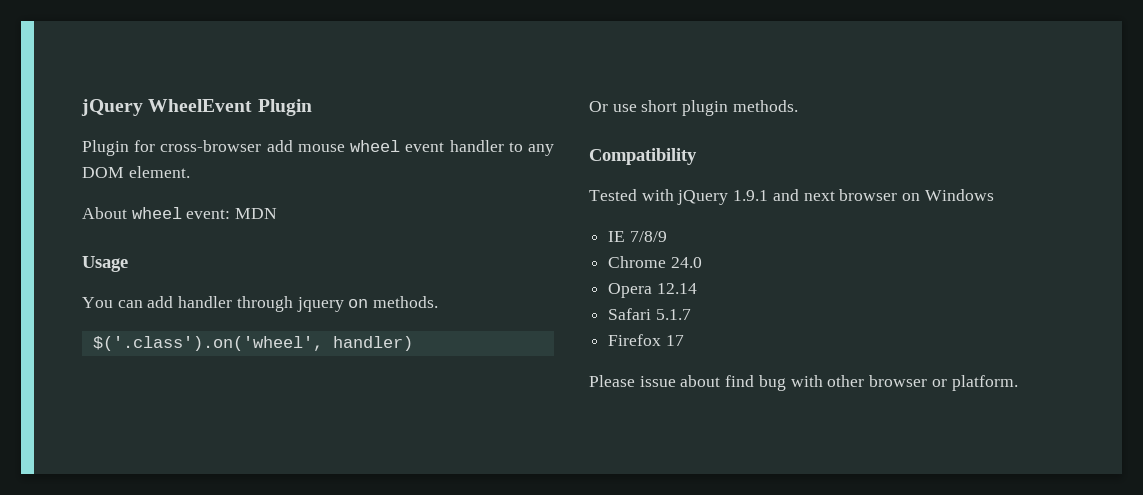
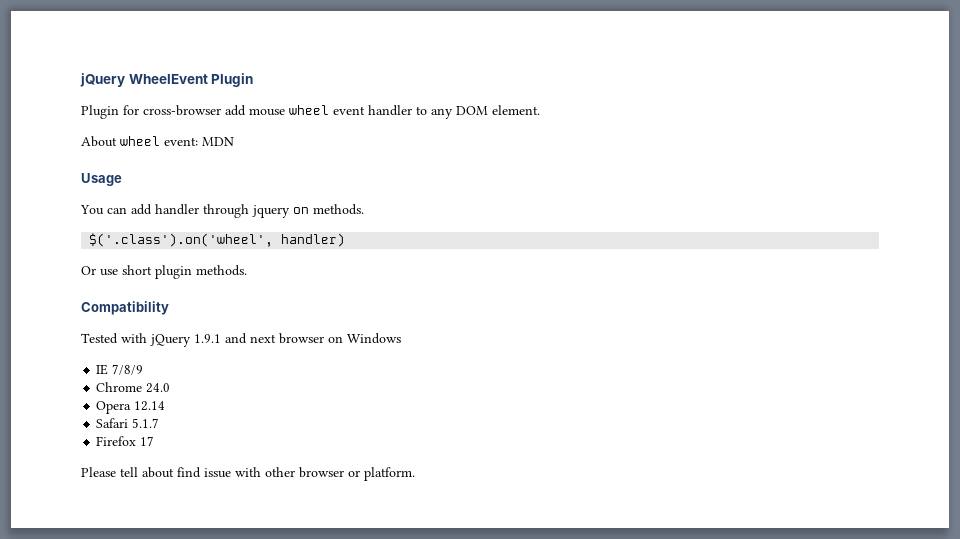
[639,376,676,387] issue -> [120,467,138,477] tell
[758,375,786,391] bug -> [204,468,231,478] issue

